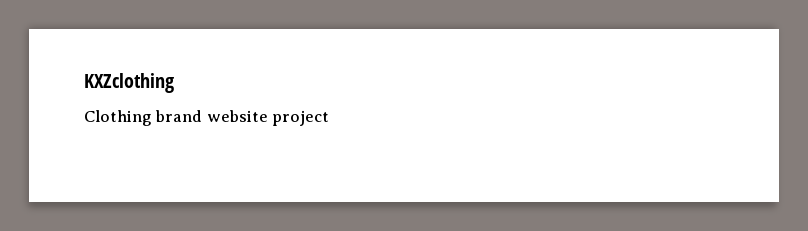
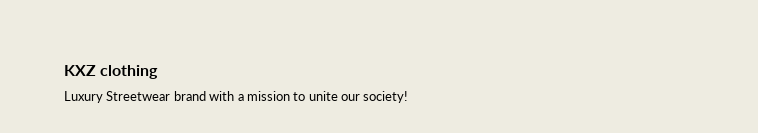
[84,73,174,93] [84,110,330,126] KXZclothing // Clothing brand website project -> [64,65,159,79] [64,91,409,103] KXZ clothing // Luxury Streetwear brand with a mission to unite our society!

